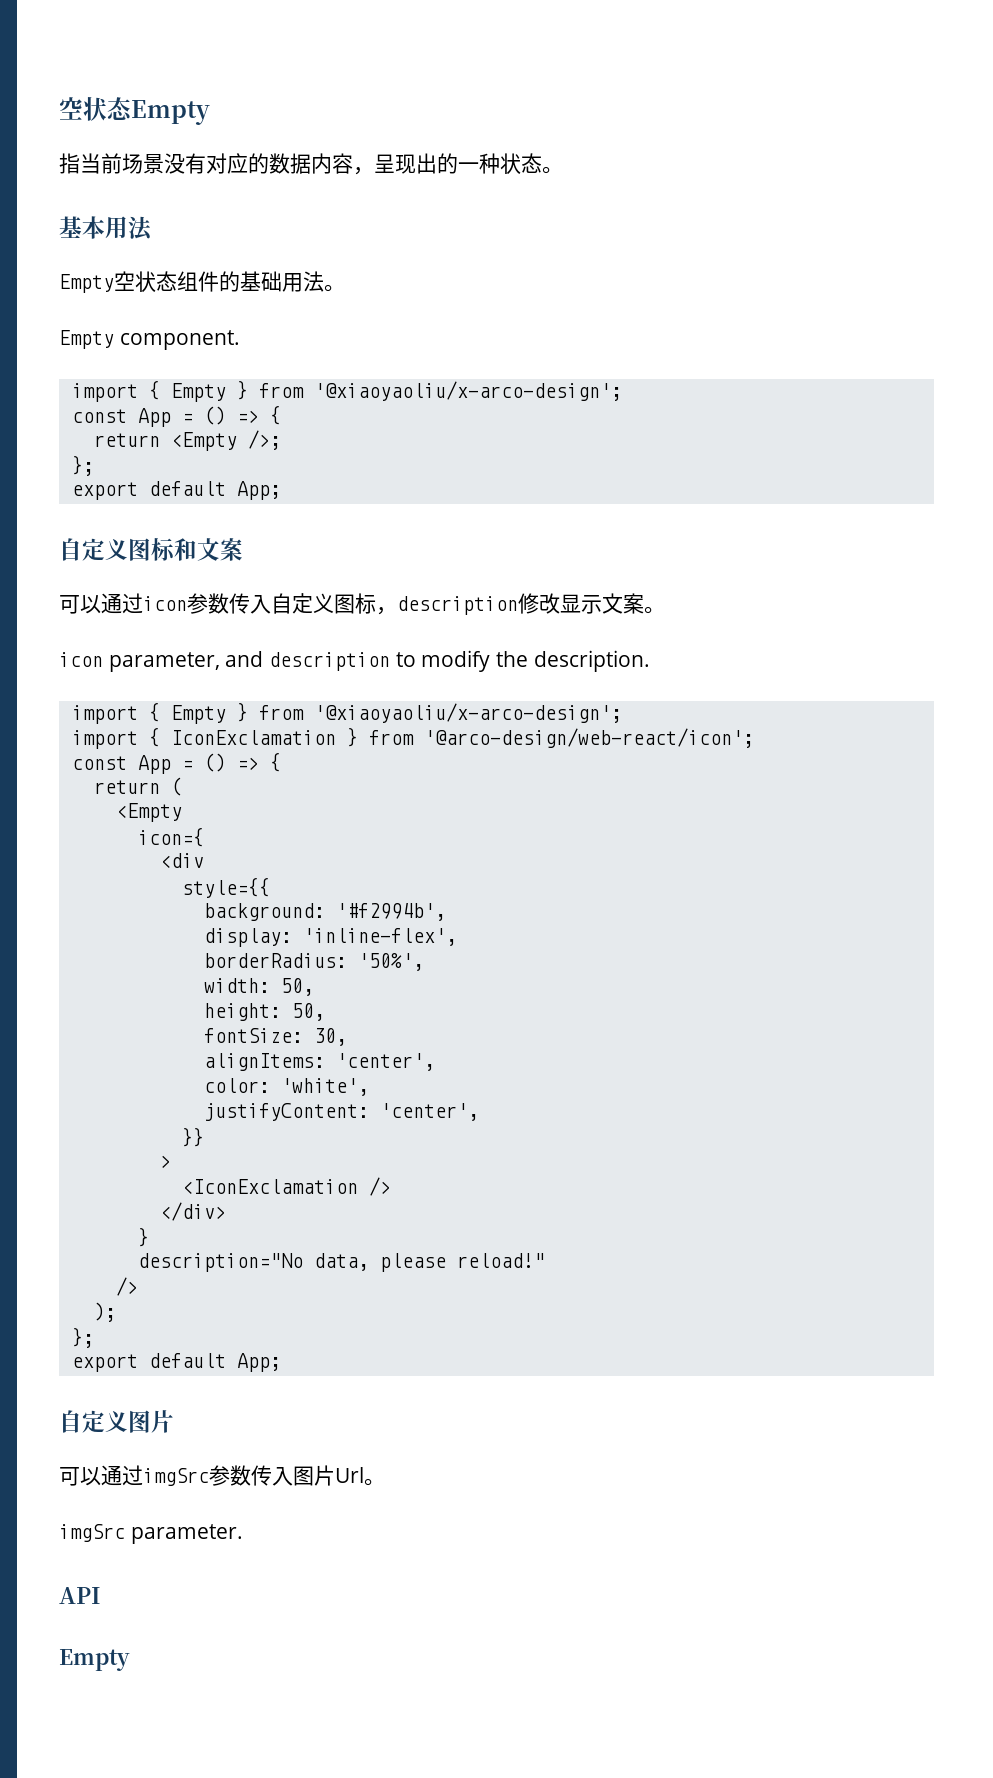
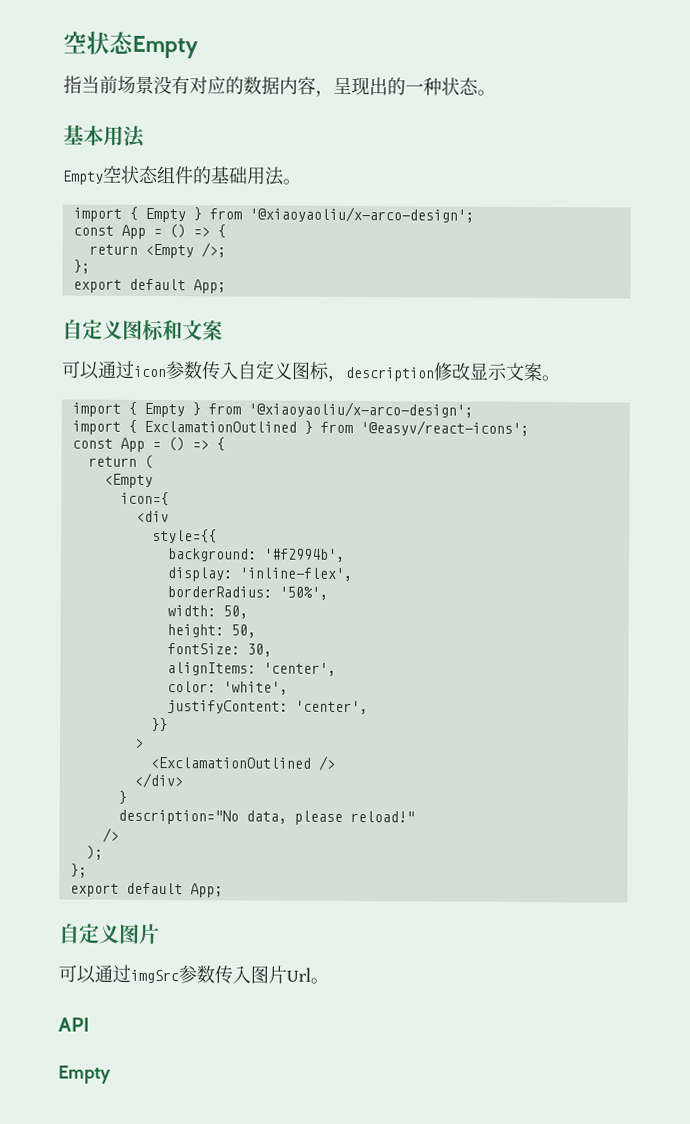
[59,330,240,350] // Empty component. -> (302, 181) none
[59,650,650,672] // icon parameter, and description to modify the description. -> (560, 378) none
[170,727,754,748] IconExclamation } from '@arco-design/web-react/icon'; -> [143,420,529,436] ExclamationOutlined } from '@easyv/react-icons';
[181,1179,358,1194] <IconExclamation -> [149,756,311,769] <ExclamationOutlined
[59,1524,243,1544] // imgSrc parameter. -> (329, 980) none

